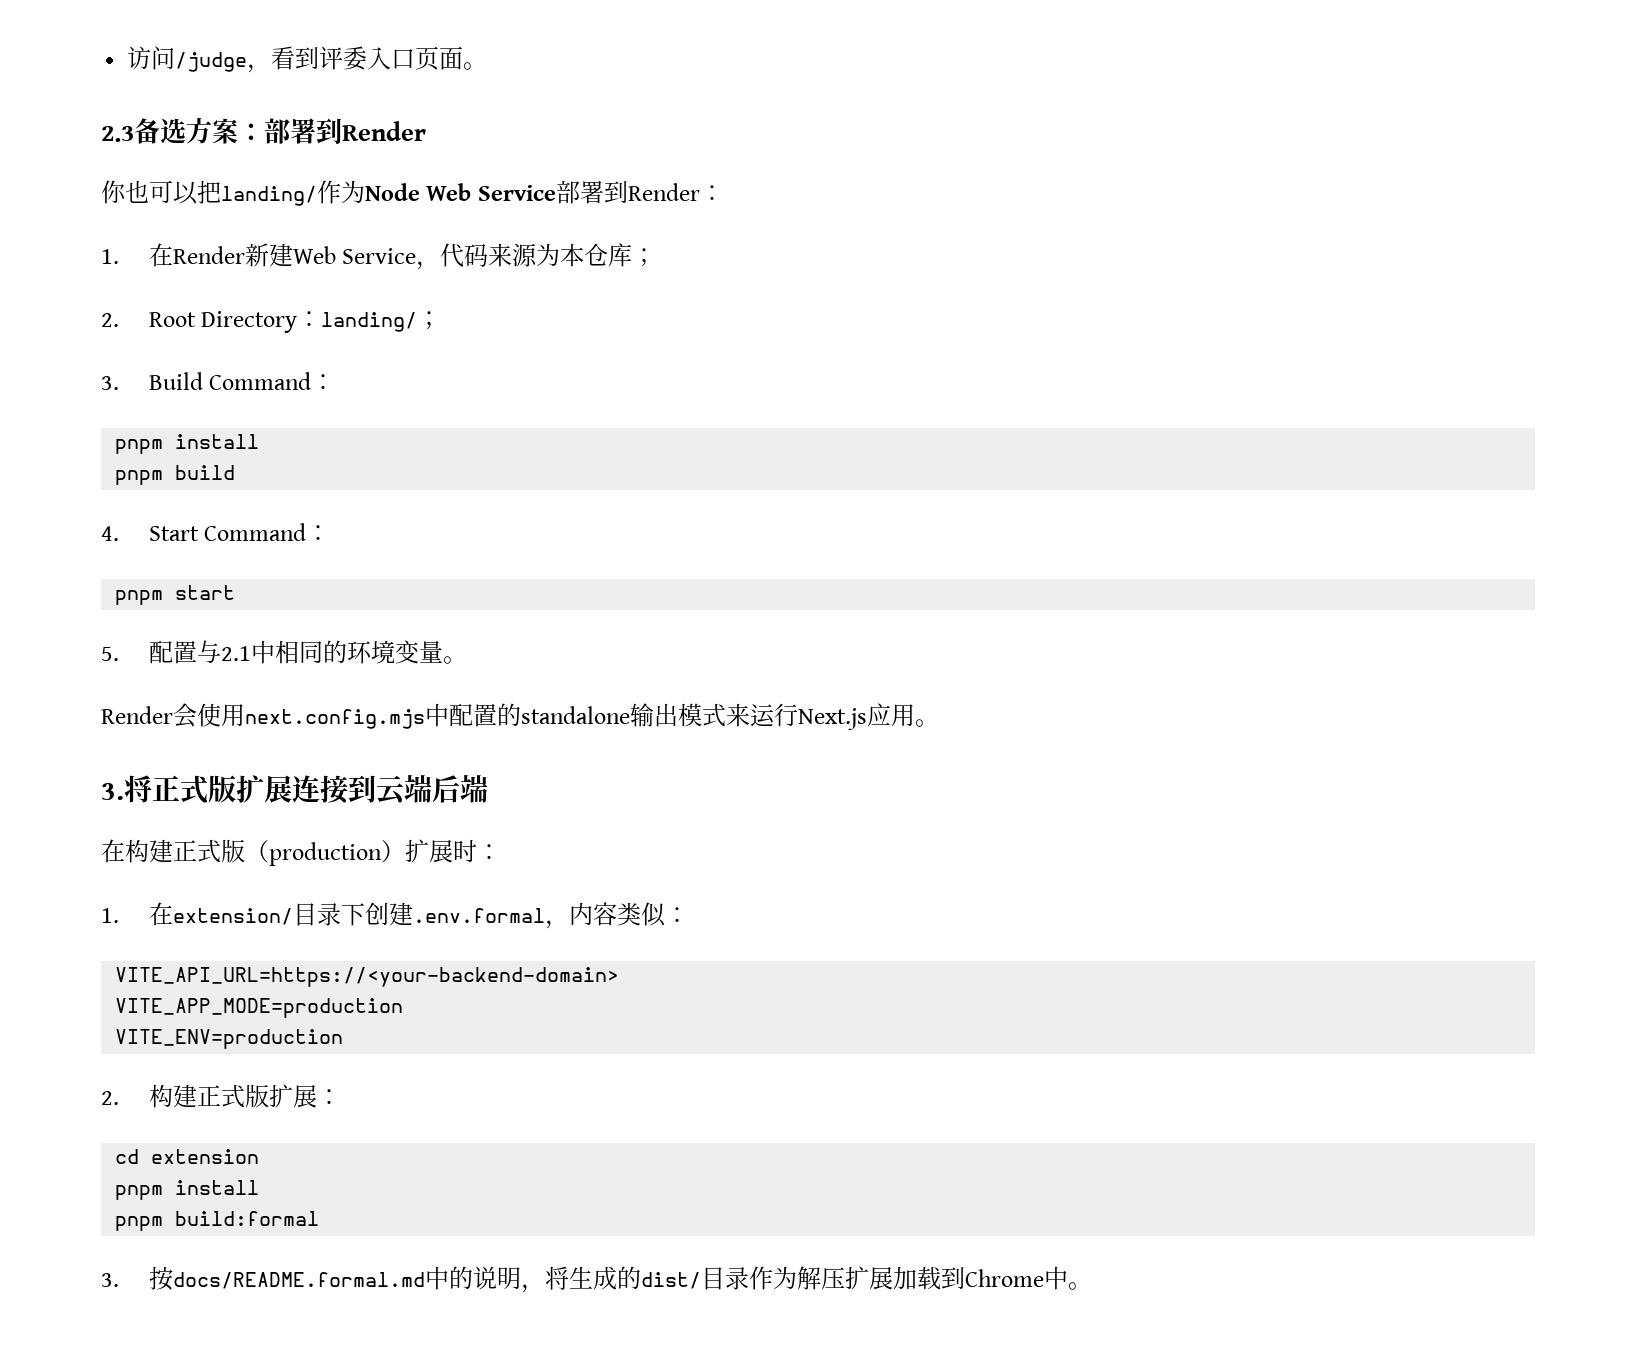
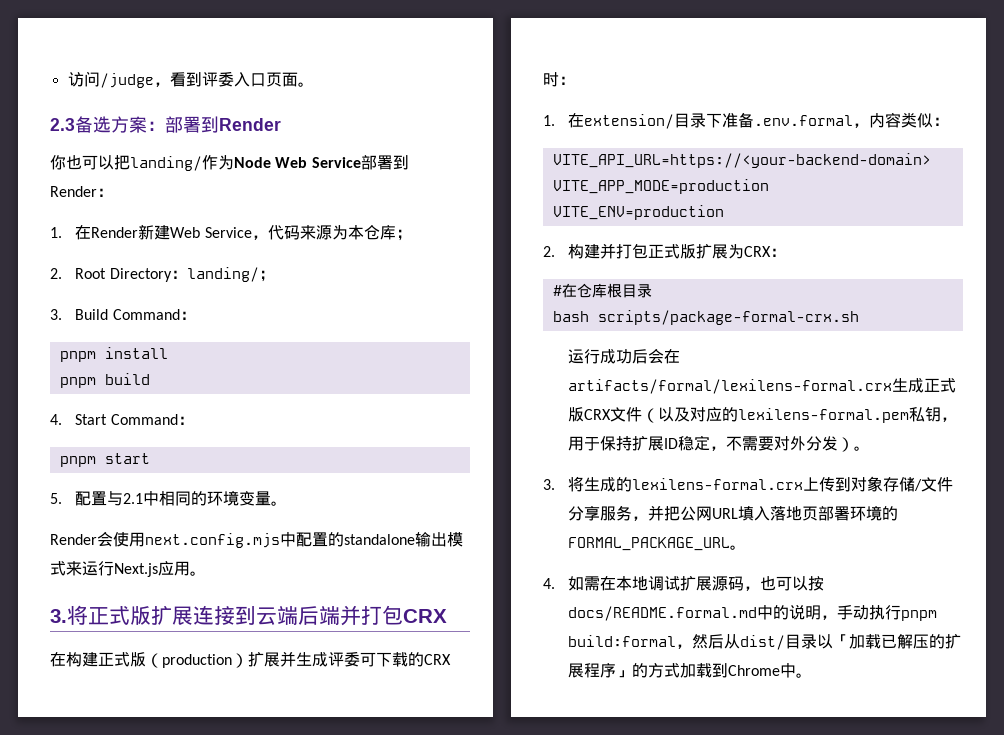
(488, 789) none -> [340,605,447,626] 并打包CRX
(453, 851) none -> [280,651,451,667] 并生成评委可下载的CRX
[364,902,413,926] 创建 -> [722,112,755,128] 准备
[196,1084,341,1108] [115,1149,260,1164] [115,1180,260,1200] [115,1211,320,1231] [101,1266,893,1293] 正式版扩展： // cd extension // pnpm install // pnpm build:formal // 3.按docs/README.formal.md中的说明，将生成的dist/目录作为解压扩展 -> [600,243,787,259] [552,283,652,298] [552,310,859,325] [568,348,681,364] [568,378,957,394] [568,407,958,423] [568,435,871,452] [543,476,954,492] [568,505,899,521] [568,537,747,551] [543,576,825,591] [568,604,938,621] [568,634,962,650] [568,663,681,678] 并打包正式版扩展为CRX： // #在仓库根目录 // bash scripts/package-formal-crx.sh // 运行成功后会在artifacts/formal/lexilens-formal.crx生成正式版CRX文件（以及对应的lexilens-formal.pem私钥，用于保持扩展ID稳定，不需要对外分发）。 // 3.将生成的lexilens-formal.crx上传到对象存储/文件分享服务，并把公网URL填入落地页部署环境的FORMAL_PACKAGE_URL。 // 4.如需在本地调试扩展源码，也可以按docs/README.formal.md中的说明，手动执行pnpm build:formal，然后从dist/目录以「加载已解压的扩展程序」的方式

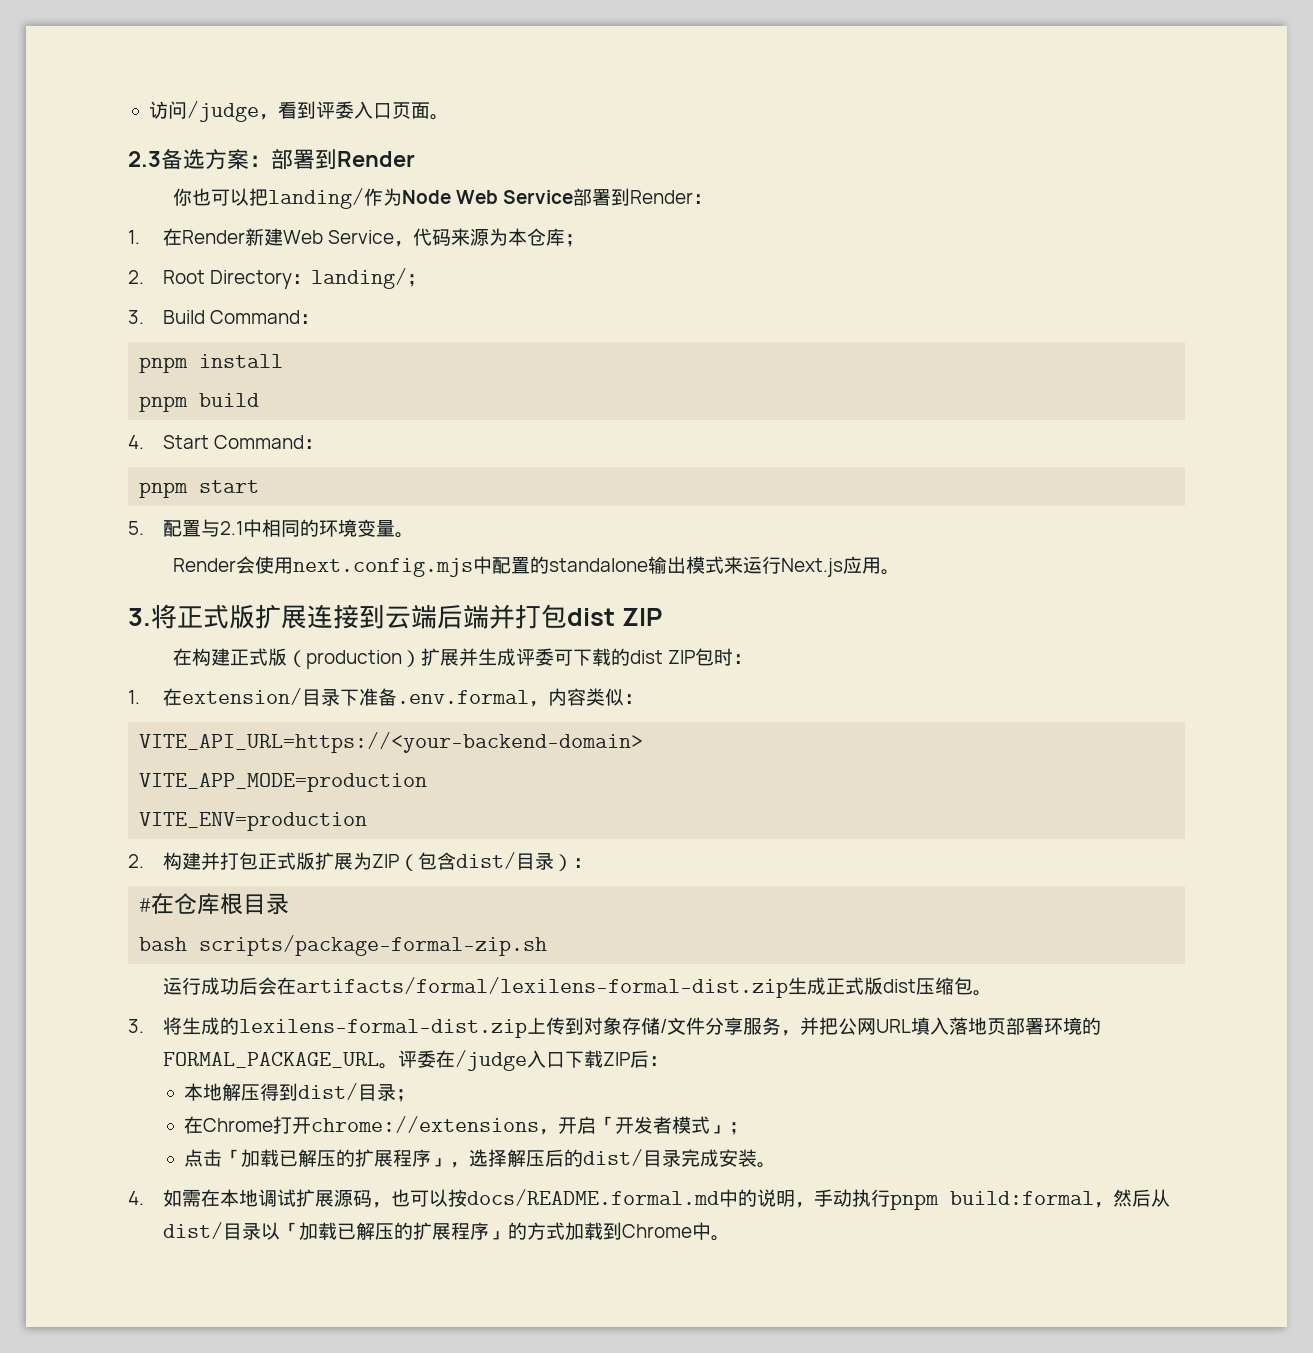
[403,609,447,623] CRX -> [567,608,662,626] dist ZIP
[424,654,451,665] CRX -> [629,648,714,666] dist ZIP包
[744,246,772,257] CRX -> [372,852,574,871] ZIP（包含dist/目录）
[597,310,859,325] scripts/package-formal-crx.sh -> [199,935,548,956] scripts/package-formal-zip.sh
[568,379,893,394] artifacts/formal/lexilens-formal.crx -> [296,977,789,998] artifacts/formal/lexilens-formal-dist.zip
[584,407,958,423] [568,435,855,452] CRX文件（以及对应的lexilens-formal.pem私钥，用于保持扩展ID稳定，不需要对外分发） -> [883,977,974,995] dist压缩包
[632,478,804,490] lexilens-formal.crx -> [239,1019,528,1038] lexilens-formal-dist.zip
(747, 547) none -> [398,1050,669,1071] [184,1083,416,1102] [184,1116,749,1135] [184,1149,777,1168] 评委在/judge入口下载ZIP后： // 本地解压得到dist/目录； // 在Chrome打开chrome://extensions，开启「开发者模式」； // 点击「加载已解压的扩展程序」，选择解压后的dist/目录完成安装。

